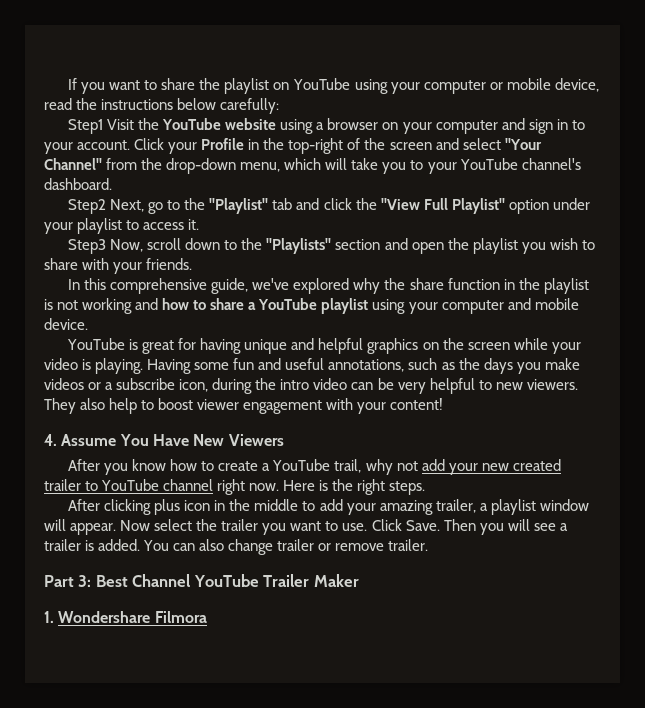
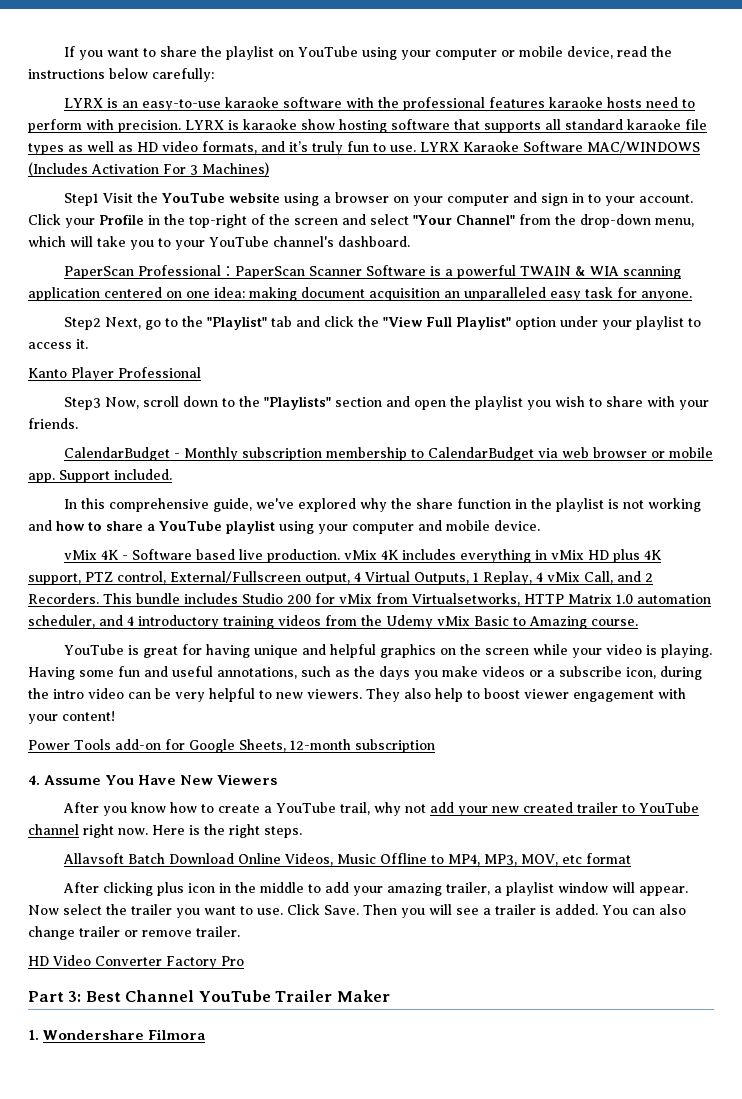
(280, 106) none -> [63,97,695,111] [28,119,707,133] [28,141,700,155] [28,162,269,176] // LYRX is an easy-to-use karaoke software with the professional features karaoke hosts need to perform with precision. LYRX is karaoke show hosting software that supports all standard karaoke file types as well as HD video formats, and it’s truly fun to use. LYRX Karaoke Software MAC/WINDOWS (Includes Activation For 3 Machines)
(112, 184) none -> [63,265,681,279] [28,287,692,301] // PaperScan Professional：PaperScan Scanner Software is a powerful TWAIN & WIA scanning application centered on one idea: making document acquisition an unparalleled easy task for anyone.
(200, 224) none -> [28,367,201,381] // Kanto Player Professional
(193, 264) none -> [63,447,713,461] [28,469,172,483] // CalendarBudget - Monthly subscription membership to CalendarBudget via web browser or mobile app. Support included.
(88, 324) none -> [63,549,662,563] [28,571,653,585] [28,593,711,606] [28,615,638,629] // vMix 4K - Software based live production. vMix 4K includes everything in vMix HD plus 4K support, PTZ control, External/Fullscreen output, 4 Virtual Outputs, 1 Replay, 4 vMix Call, and 2 Recorders. This bundle includes Studio 200 for vMix from Virtualsetworks, HTTP Matrix 1.0 automation scheduler, and 4 introductory training videos from the Udemy vMix Basic to Amazing course.
(444, 404) none -> [28,739,435,753] // Power Tools add-on for Google Sheets, 12-month subscription
(426, 488) none -> [62,853,631,866] // Allavsoft Batch Download Online Videos, Music Offline to MP4, MP3, MOV, etc format
(429, 545) none -> [28,955,244,969] // HD Video Converter Factory Pro

